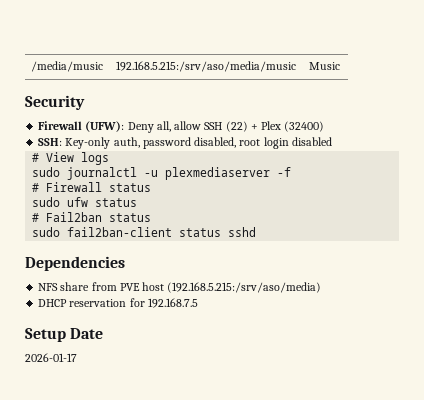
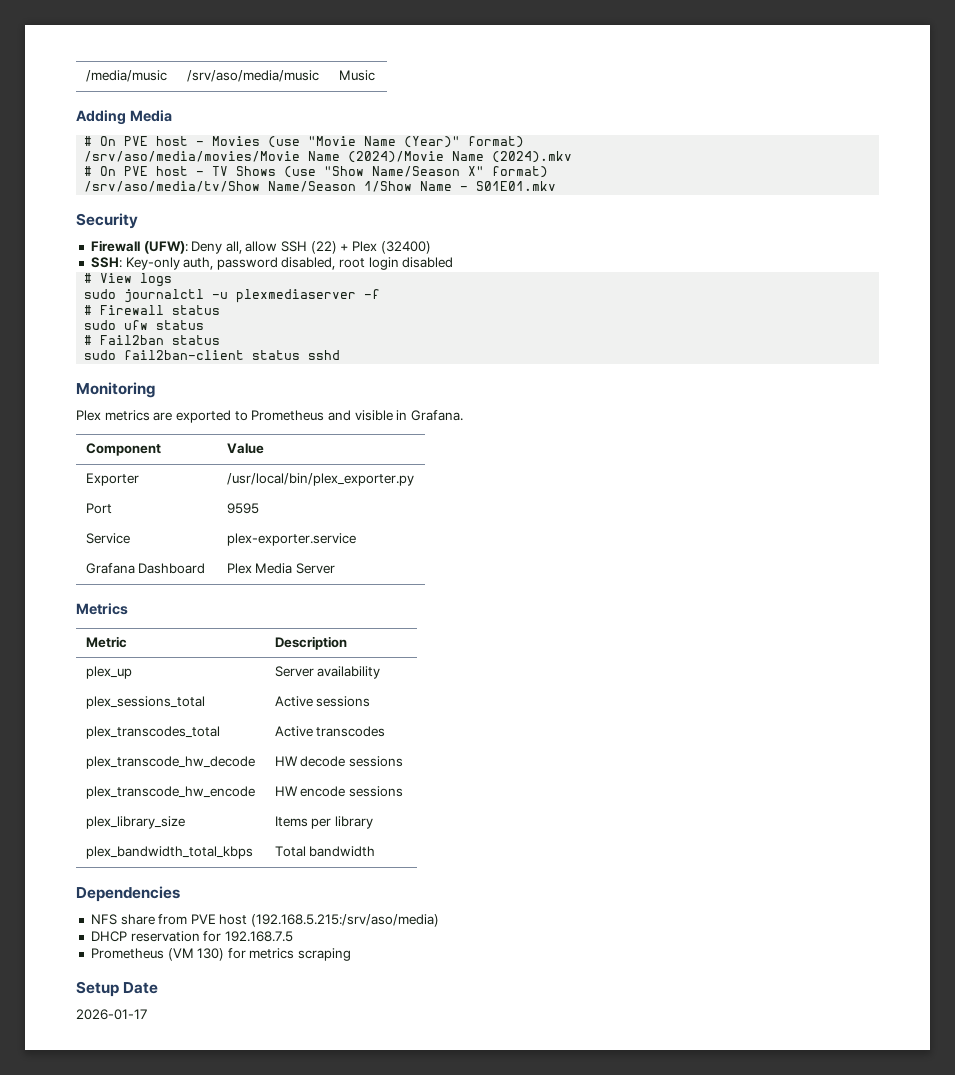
[116,61,297,72] 192.168.5.215:/srv/aso/media/music -> [186,70,319,82] /srv/aso/media/music
(341, 66) none -> [76,110,172,125] [84,136,525,148] [84,151,573,163] [84,166,549,178] [84,181,557,192] // Adding Media // # On PVE host - Movies (use "Movie Name (Year)" format) // /srv/aso/media/movies/Movie Name (2024)/Movie Name (2024).mkv // # On PVE host - TV Shows (use "Show Name/Season X" format) // /srv/aso/media/tv/Show Name/Season 1/Show Name - S01E01.mkv
(257, 232) none -> [76,382,155,398] [76,410,463,423] [85,443,161,456] [226,443,264,454] [85,473,139,486] [226,473,414,486] [85,503,112,514] [226,503,259,514] [85,533,130,544] [226,533,356,546] [85,563,206,574] [226,563,336,574] [76,603,128,615] [85,636,127,648] [274,636,347,650] [85,666,132,679] [274,666,381,679] [85,696,205,709] [274,696,371,707] [85,726,220,739] [274,726,386,737] [85,756,255,769] [274,756,404,767] [85,786,255,799] [274,786,404,797] [85,816,185,829] [274,816,374,829] [85,846,253,859] [274,846,376,857] // Monitoring // Plex metrics are exported to Prometheus and visible in Grafana. // Component | Value // Exporter | /usr/local/bin/plex_exporter.py // Port | 9595 // Service | plex-exporter.service // Grafana Dashboard | Plex Media Server // Metrics // Metric | Description // plex_up | Server availability // plex_sessions_total | Active sessions // plex_transcodes_total | Active transcodes // plex_transcode_hw_decode | HW decode sessions // plex_transcode_hw_encode | HW encode sessions // plex_library_size | Items per library // plex_bandwidth_total_kbps | Total bandwidth
(198, 303) none -> [90,948,352,961] // Prometheus (VM 130) for metrics scraping

